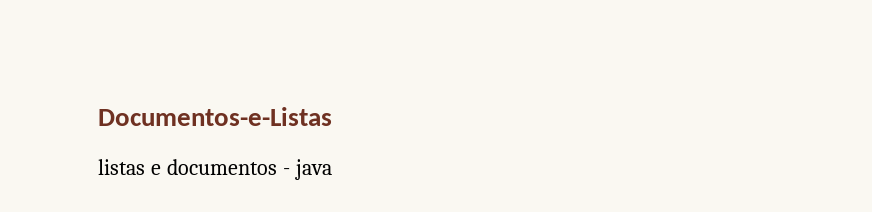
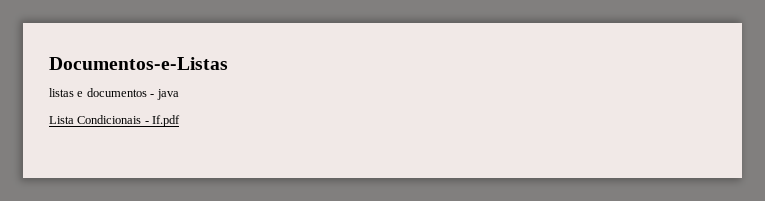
(332, 169) none -> [49,115,181,127] // Lista Condicionais - If.pdf

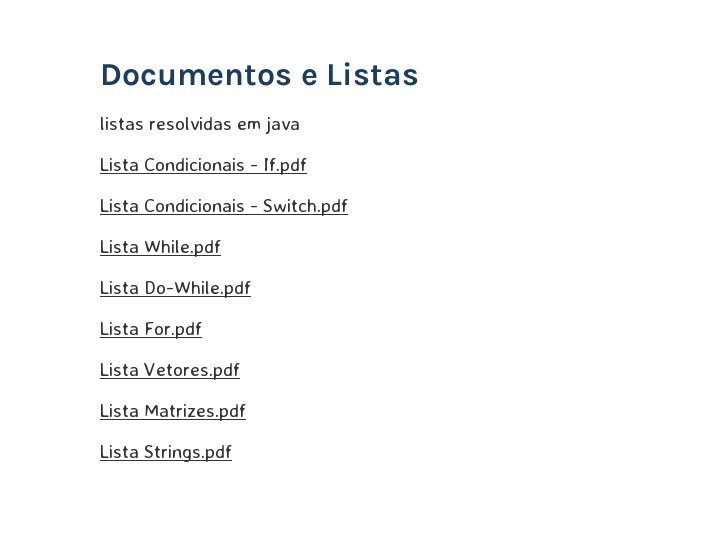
[49,57,228,70] [49,88,155,97] Documentos-e-Listas // listas e documentos - -> [100,62,420,86] [100,117,262,130] Documentos e Listas // listas resolvidas em
(181, 121) none -> [100,199,349,216] [100,240,222,257] [100,281,252,298] [100,322,203,339] [100,363,241,380] [100,404,247,421] [100,445,233,462] // Lista Condicionais - Switch.pdf // Lista While.pdf // Lista Do-While.pdf // Lista For.pdf // Lista Vetores.pdf // Lista Matrizes.pdf // Lista Strings.pdf

